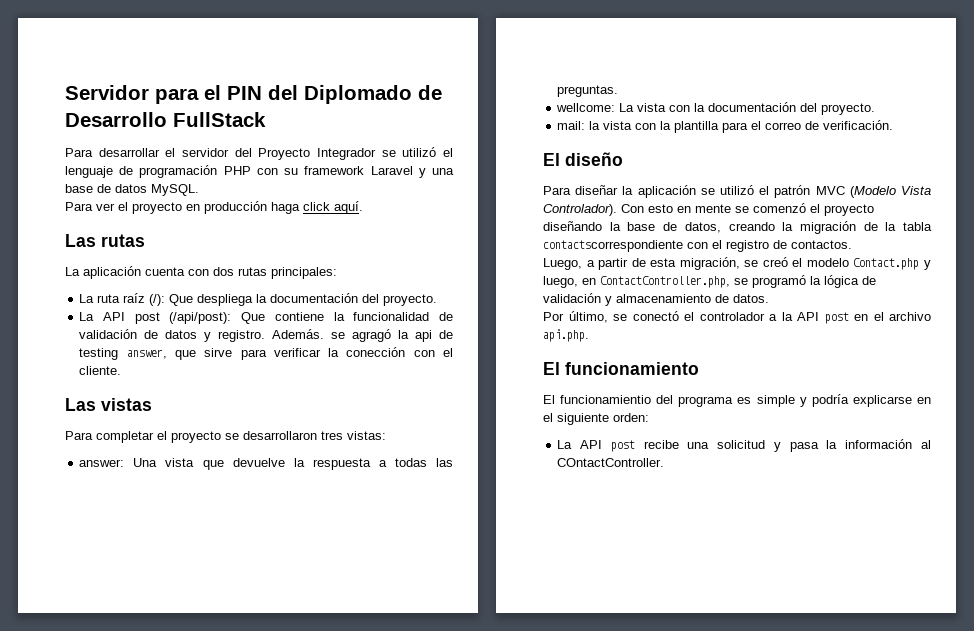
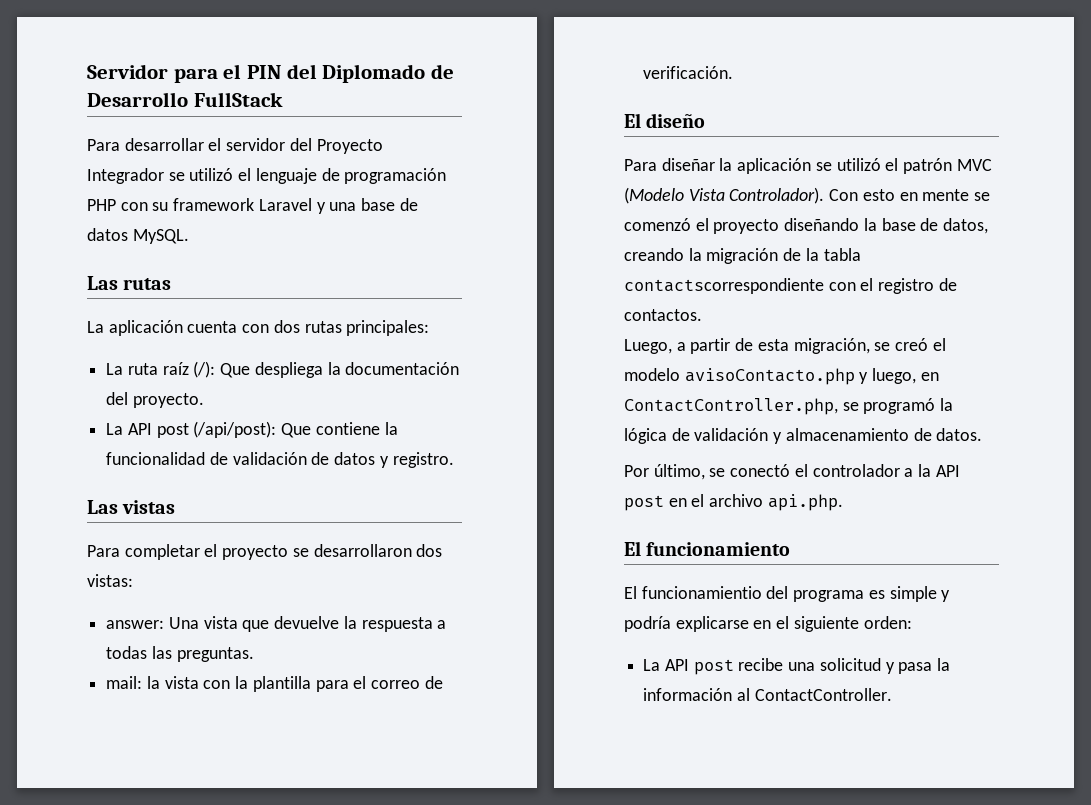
[65,201,363,214] // Para ver el proyecto en producción haga click aquí. -> (189, 236) none
[272,329,454,342] [79,347,454,360] [79,366,122,375] Además. se agragó la api de testing answer, que sirve para verificar la conección con el cliente. -> (454, 460) none
[321,431,343,440] tres -> [416,544,443,557] dos
[556,102,876,115] // wellcome: La vista con la documentación del proyecto. -> (254, 654) none
[853,258,920,270] Contact.php -> [684,368,855,385] avisoContacto.php
[557,458,665,467] COntactController. -> [754,688,892,701] ContactController.

